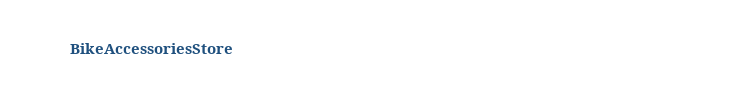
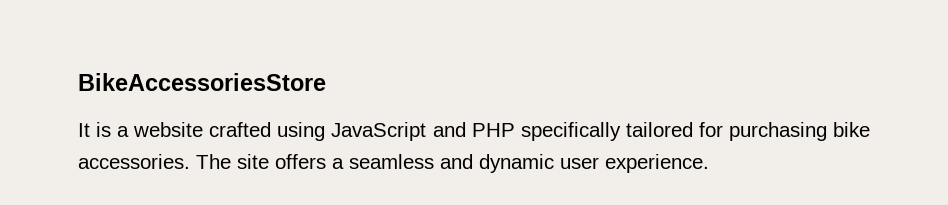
(233, 48) none -> [78,122,871,141] [78,154,709,173] // It is a website crafted using JavaScript and PHP specifically tailored for purchasing bike accessories. The site offers a seamless and dynamic user experience.

